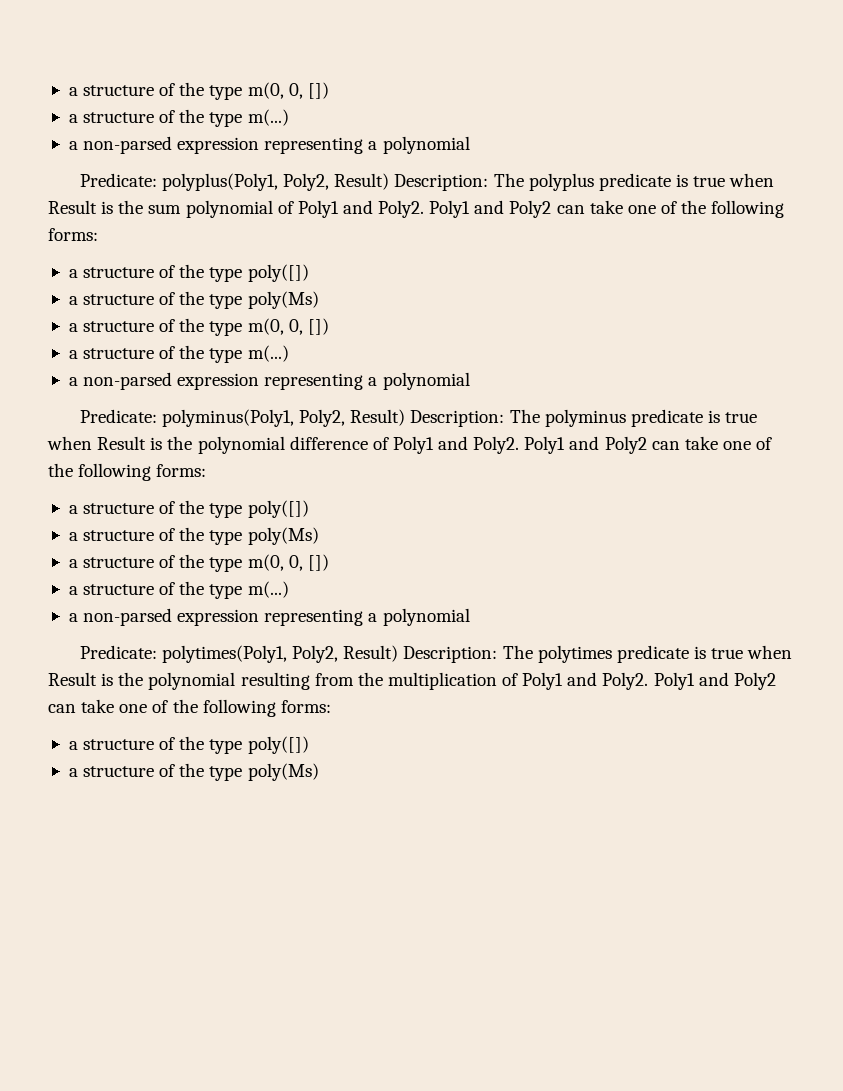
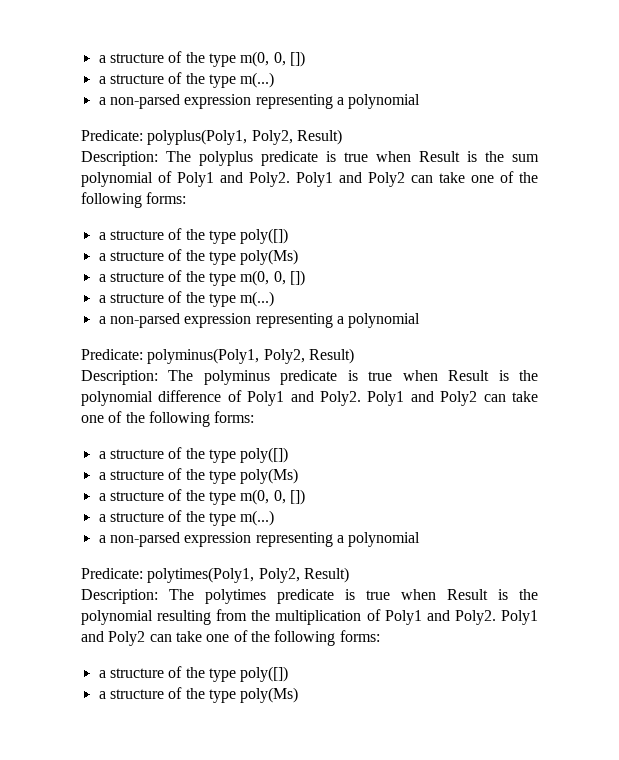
(390, 181) none -> (342, 137) //
(406, 417) none -> (354, 356) //
(399, 653) none -> (349, 575) //

